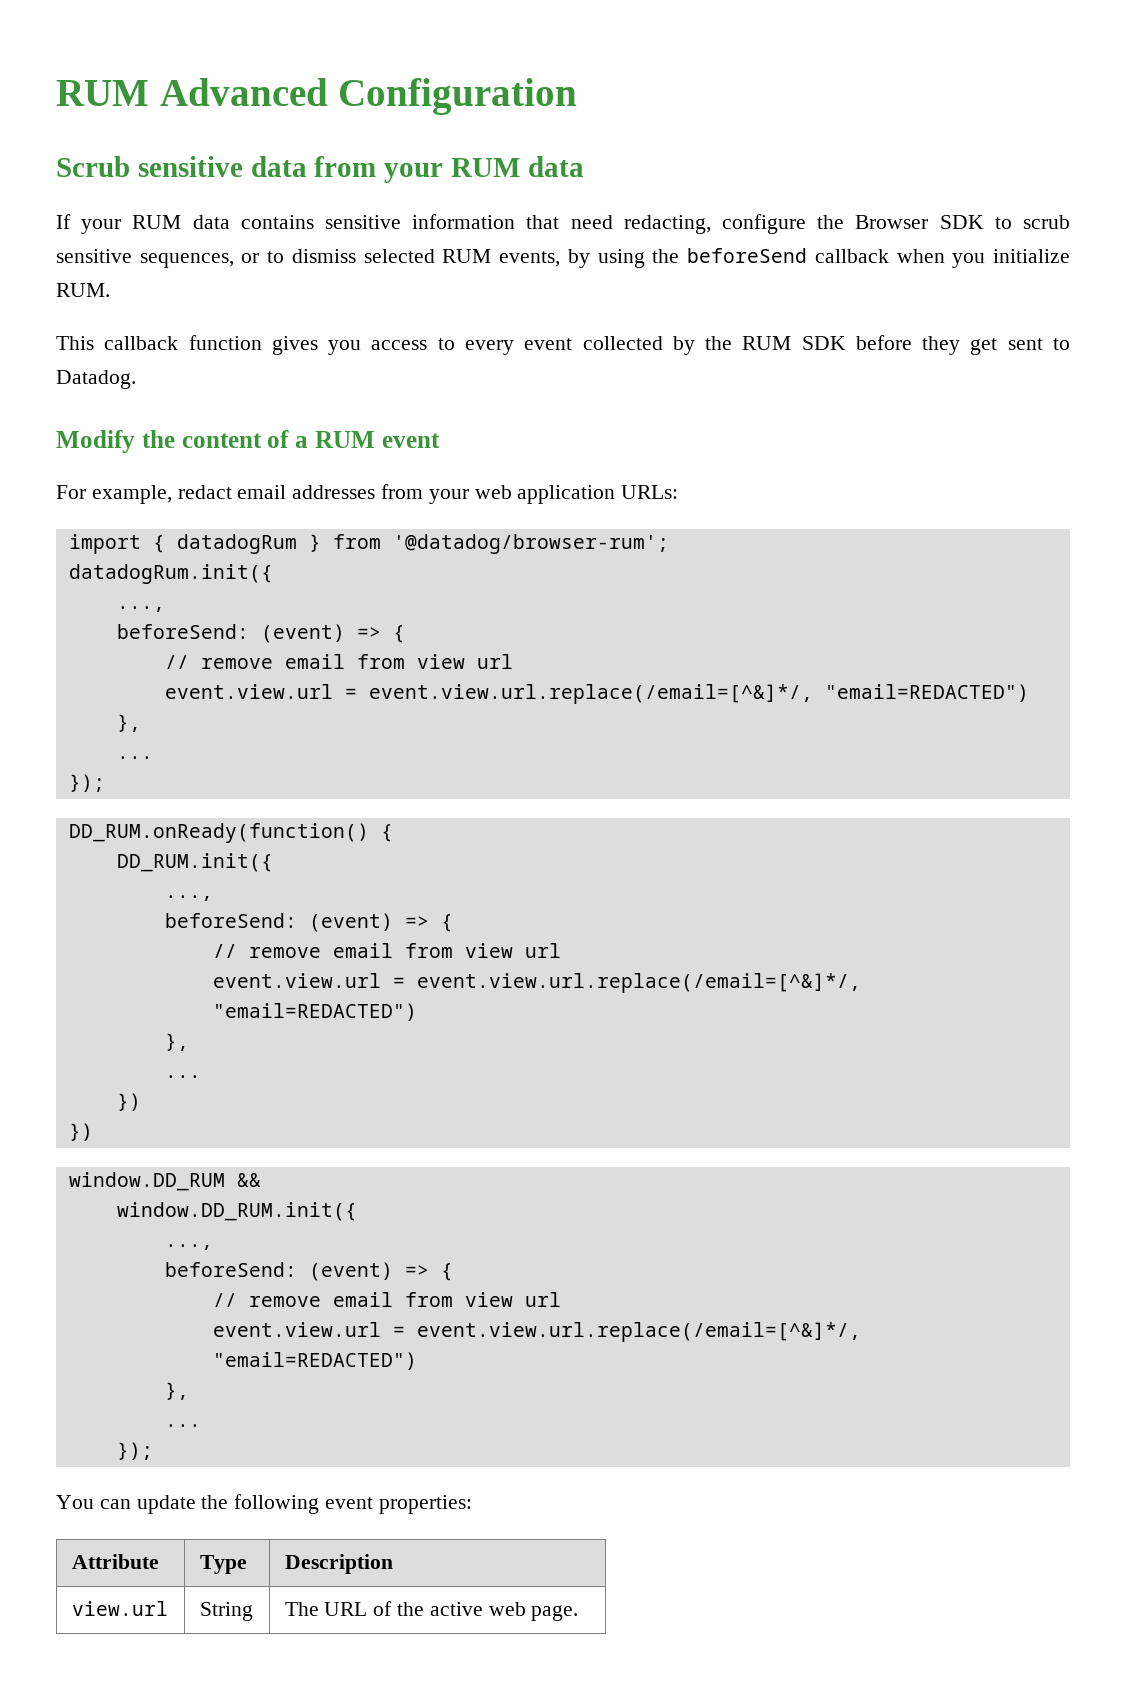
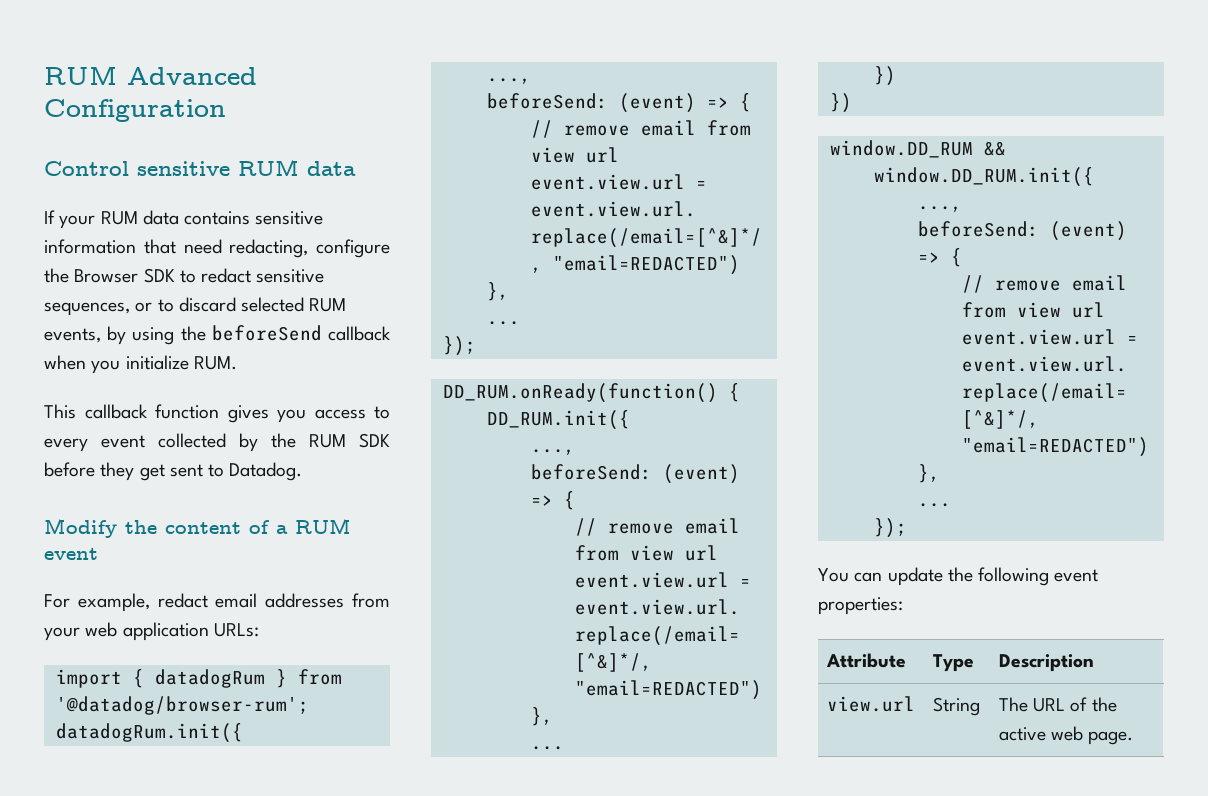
[56,156,444,183] Scrub sensitive data from your -> [44,161,230,176] Control sensitive
[1023,215,1071,229] scrub -> [201,268,252,283] redact
[291,249,356,263] dismiss -> [178,297,236,312] discard

